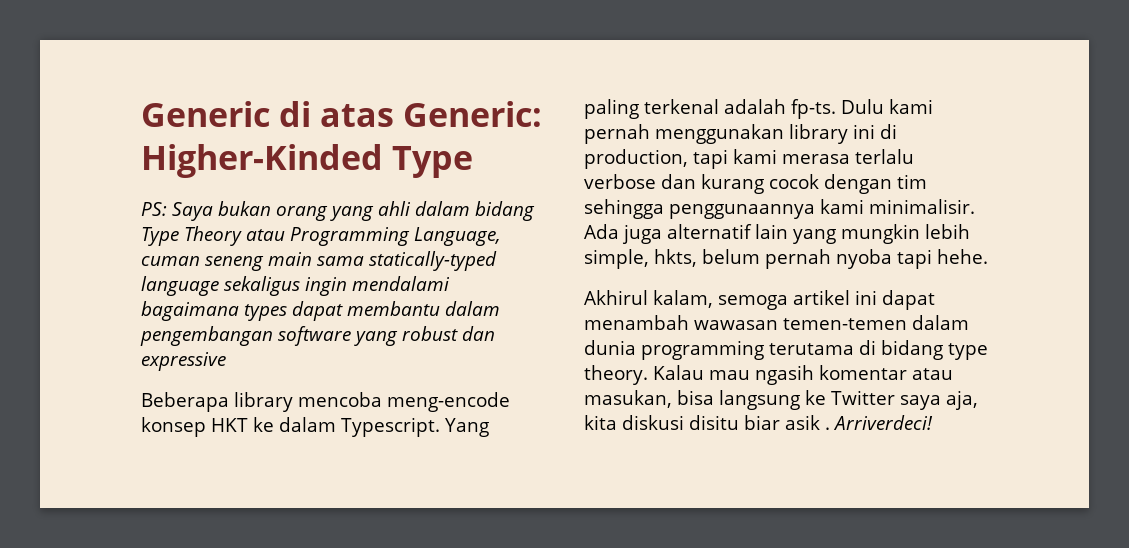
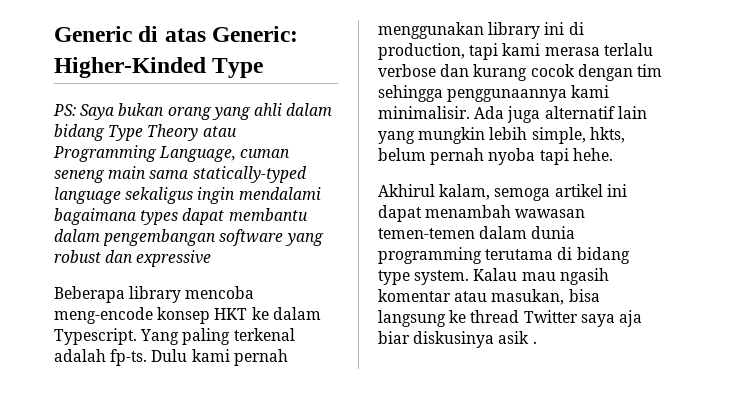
[584,365,648,385] theory. -> [414,270,470,285] system.
(826, 397) none -> [470,310,520,323] thread
[946,390,978,410] [584,415,780,430] aja, kita diskusi disitu biar -> [618,310,642,327] [378,331,495,348] aja biar diskusinya
[833,415,933,430] Arriverdeci! -> (537, 342) none

